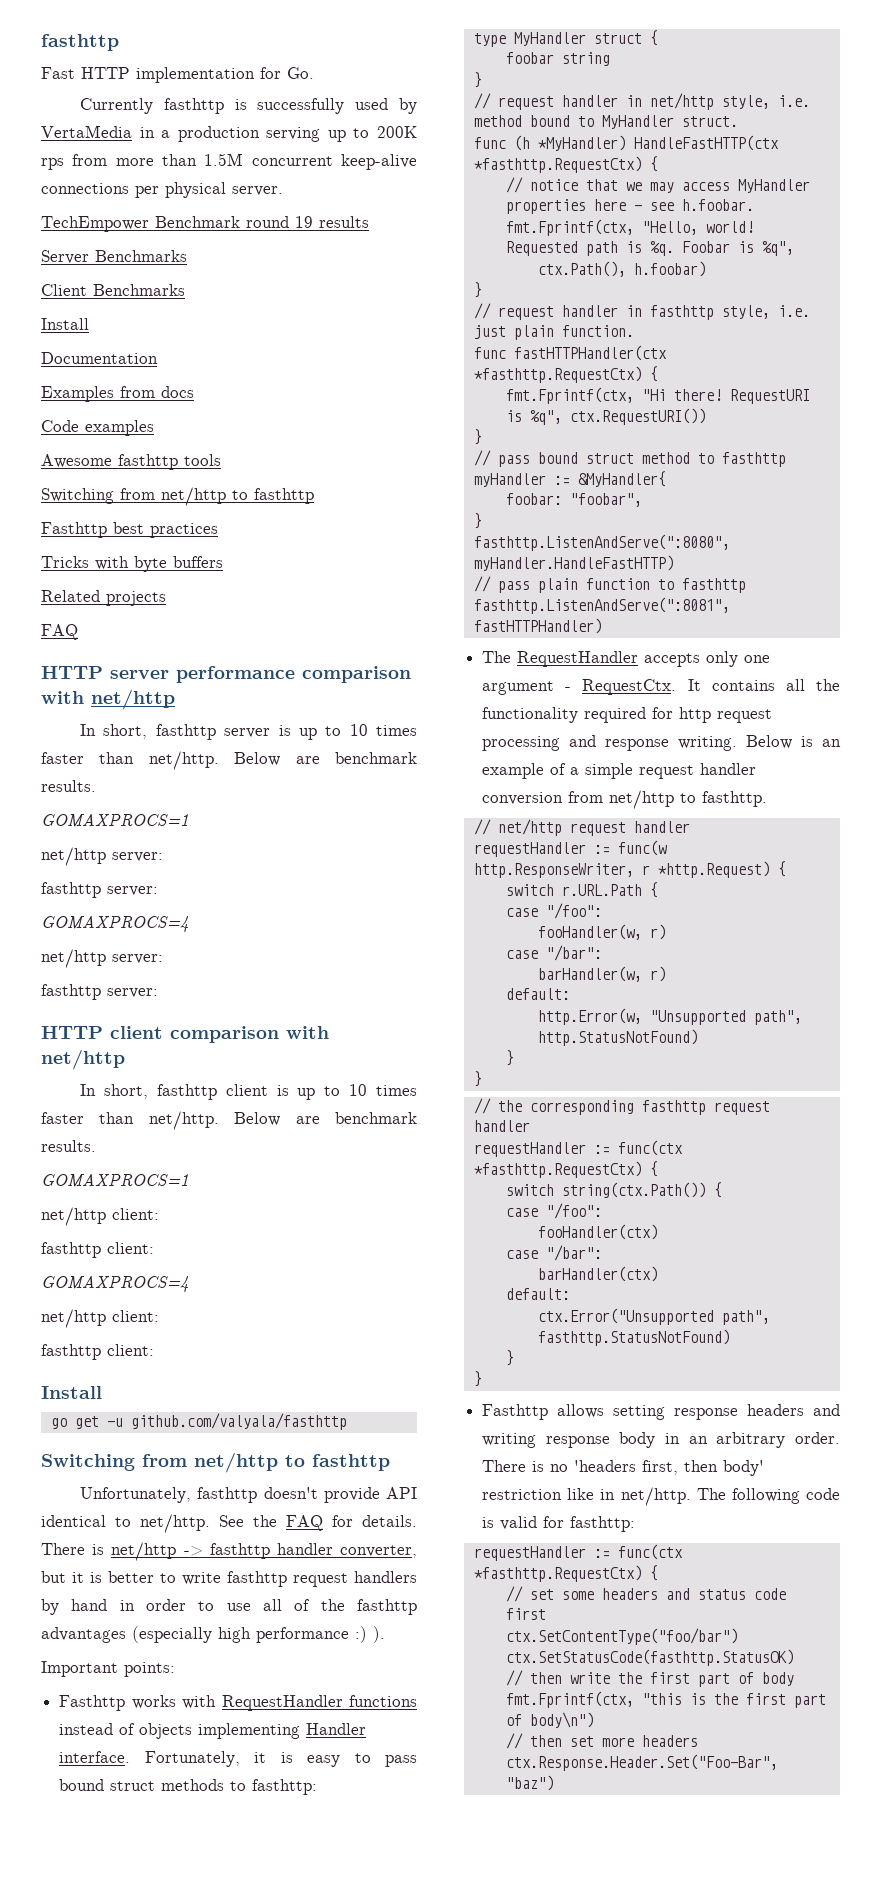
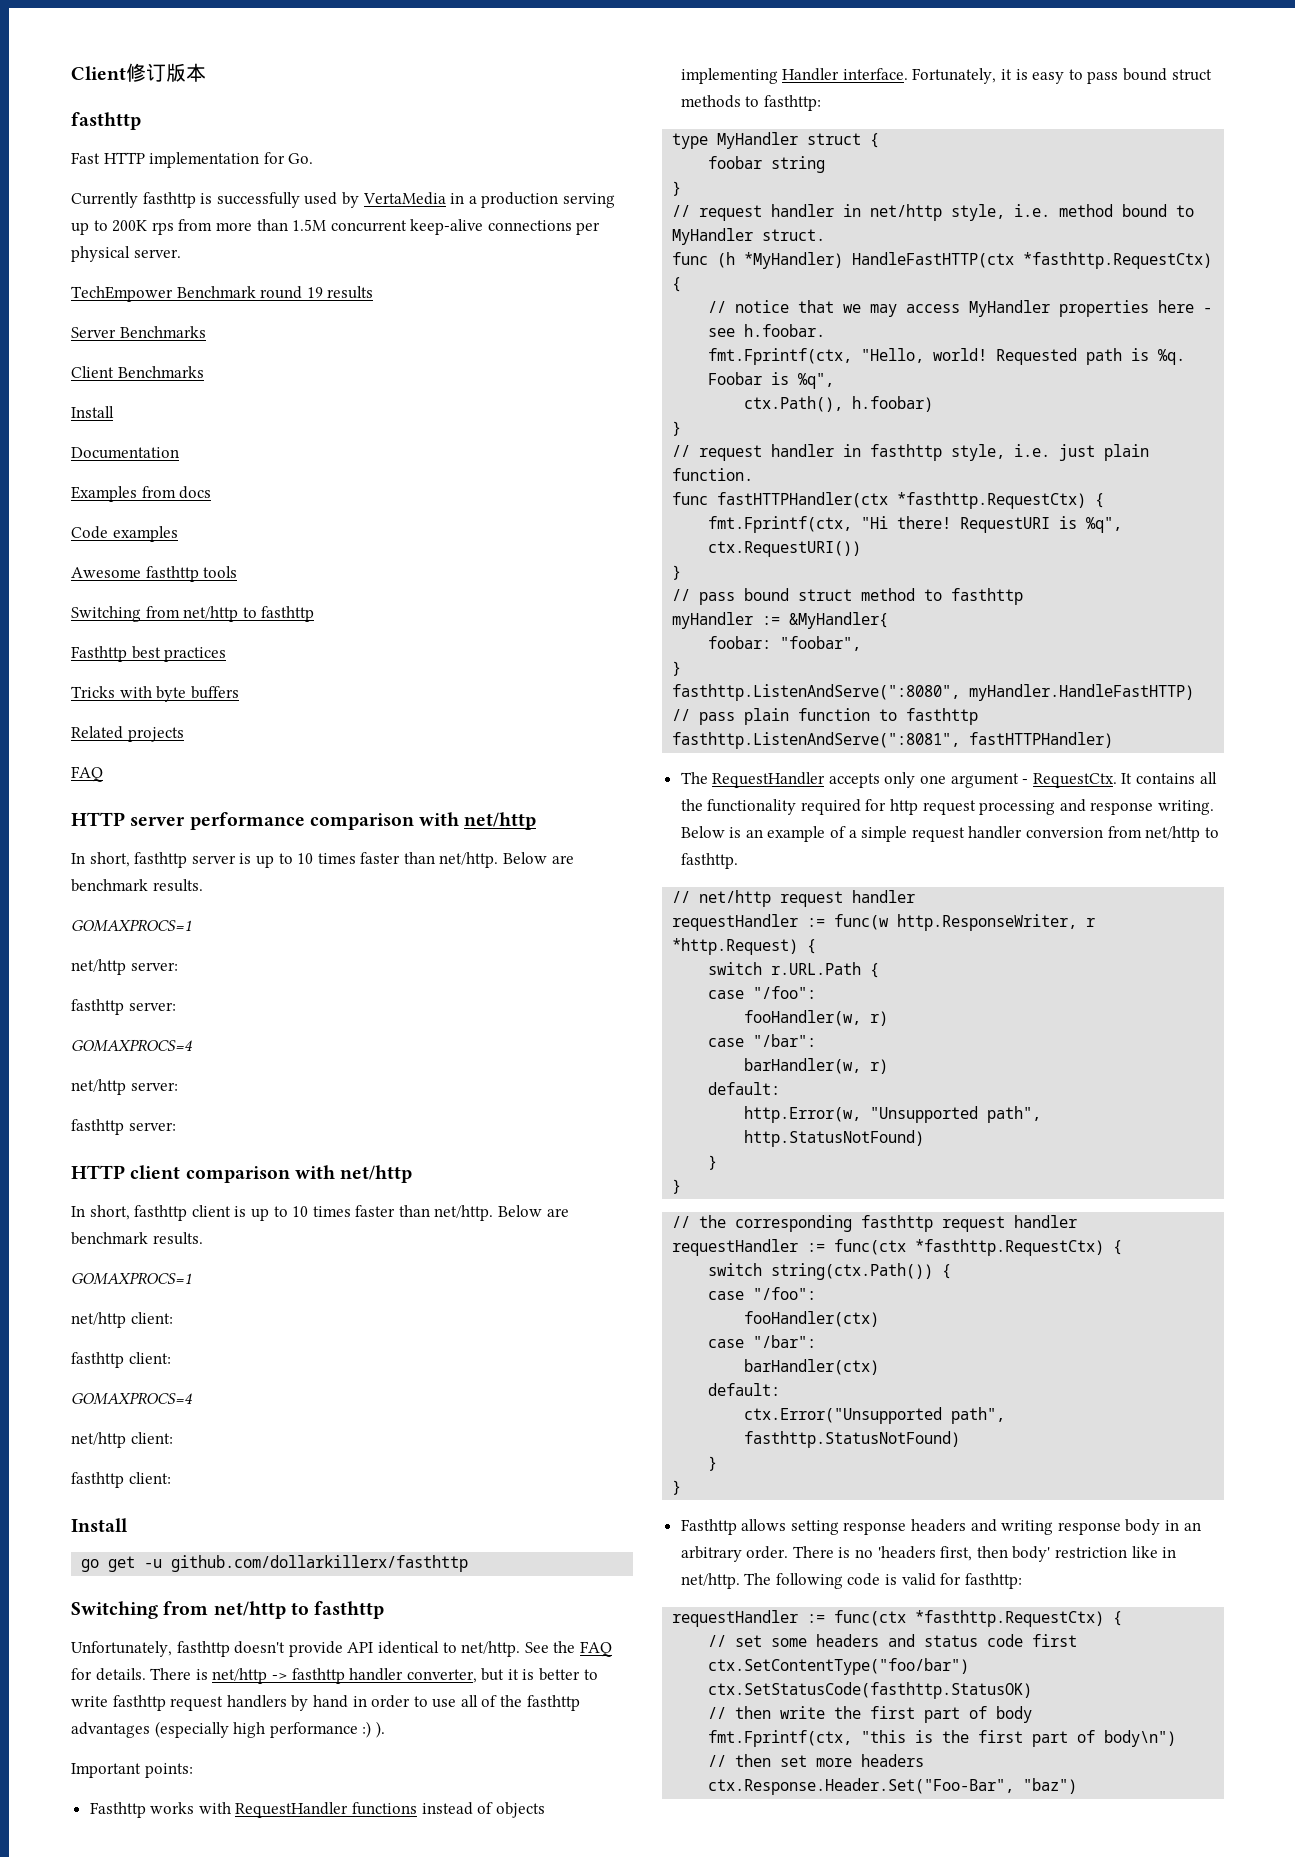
(41, 42) none -> [71,63,206,82] Client修订版本 //
[130,1413,347,1430] github.com/valyala/fasthttp -> [171,1555,469,1572] github.com/dollarkillerx/fasthttp

